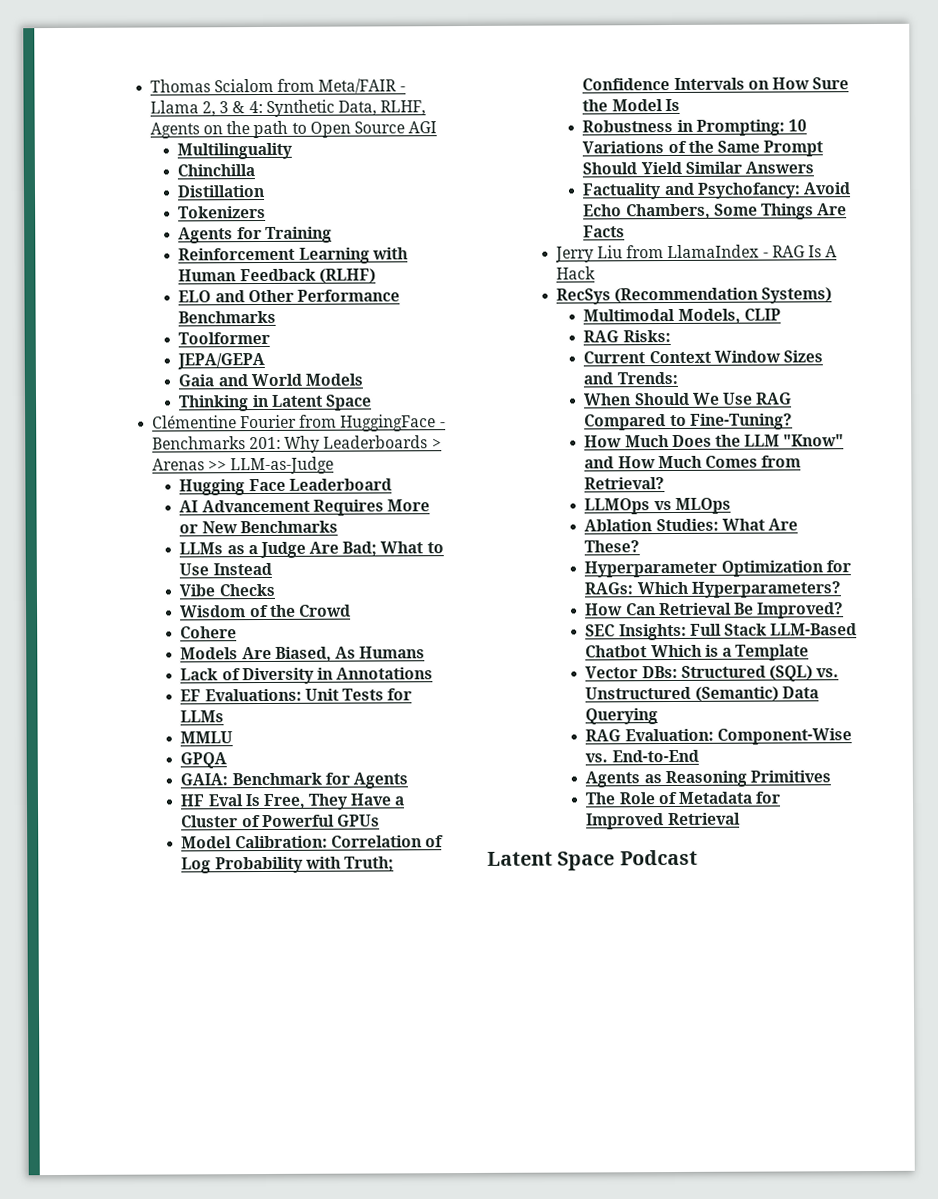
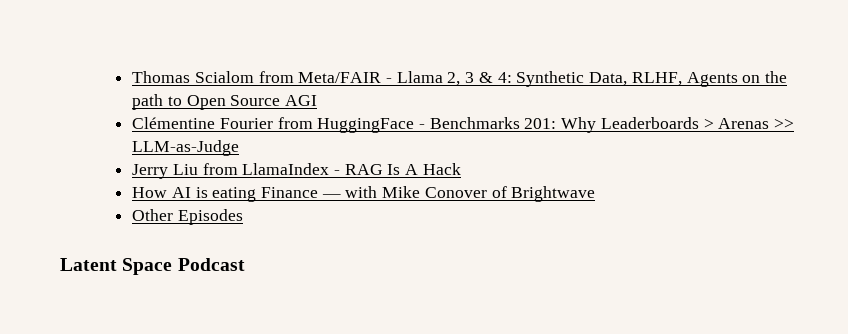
[177,142,293,160] [177,164,256,177] [177,184,266,198] [178,205,267,219] [178,226,332,244] [178,247,408,264] [178,268,376,284] [178,289,400,303] [178,310,277,324] [178,331,271,345] [177,352,266,370] [178,373,363,387] [178,394,372,412] // Multilinguality // Chinchilla // Distillation // Tokenizers // Agents for Training // Reinforcement Learning with Human Feedback (RLHF) // ELO and Other Performance Benchmarks // Toolformer // JEPA/GEPA // Gaia and World Models // Thinking in Latent Space -> (318, 100) none
[179,478,392,496] [179,499,430,516] [179,520,338,534] [179,541,444,559] [179,562,272,576] [179,583,275,597] [180,604,351,618] [180,626,238,639] [180,646,426,662] [180,667,434,685] [180,688,413,702] [180,710,225,723] [180,731,234,744] [180,752,228,769] [180,772,408,789] [180,793,406,810] [181,814,380,828] [181,835,444,849] [181,856,394,874] [582,77,850,91] [582,98,680,112] [582,119,807,136] [582,140,824,157] [582,161,814,175] [582,182,851,200] [583,203,848,220] [583,225,626,238] // Hugging Face Leaderboard // AI Advancement Requires More or New Benchmarks // LLMs as a Judge Are Bad; What to Use Instead // Vibe Checks // Wisdom of the Crowd // Cohere // Models Are Biased, As Humans // Lack of Diversity in Annotations // EF Evaluations: Unit Tests for LLMs // MMLU // GPQA // GAIA: Benchmark for Agents // HF Eval Is Free, They Have a Cluster of Powerful GPUs // Model Calibration: Correlation of Log Probability with Truth; Confidence Intervals on How Sure the Model Is // Robustness in Prompting: 10 Variations of the Same Prompt Should Yield Similar Answers // Factuality and Psychofancy: Avoid Echo Chambers, Some Things Are Facts -> (240, 148) none
[555,287,833,305] [583,308,781,324] [583,330,671,343] [583,350,823,364] [583,371,678,385] [583,392,793,406] [584,413,793,431] [584,434,845,448] [584,455,802,469] [584,477,666,490] [584,497,731,515] [584,518,798,532] [584,540,641,553] [584,560,851,578] [584,581,841,598] [585,602,845,619] [585,623,858,641] [585,644,810,661] [585,665,840,682] [585,686,819,702] [585,708,659,725] [585,728,852,745] [585,749,699,763] [585,770,831,788] [585,791,782,805] [586,812,741,830] RecSys (Recommendation Systems) // Multimodal Models, CLIP // RAG Risks: // Current Context Window Sizes and Trends: // When Should We Use RAG Compared to Fine-Tuning? // How Much Does the LLM "Know" and How Much Comes from Retrieval? // LLMOps vs MLOps // Ablation Studies: What Are These? // Hyperparameter Optimization for RAGs: Which Hyperparameters? // How Can Retrieval Be Improved? // SEC Insights: Full Stack LLM-Based Chatbot Which is a Template // Vector DBs: Structured (SQL) vs. Unstructured (Semantic) Data Querying // RAG Evaluation: Component-Wise vs. End-to-End // Agents as Reasoning Primitives // The Role of Metadata for Improved Retrieval -> [132,186,596,202] [132,209,243,225] How AI is eating Finance — with Mike Conover of Brightwave // Other Episodes

